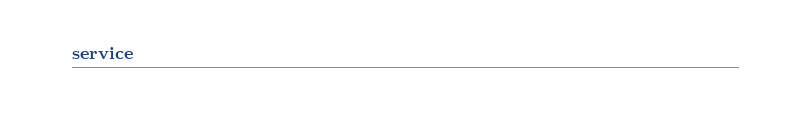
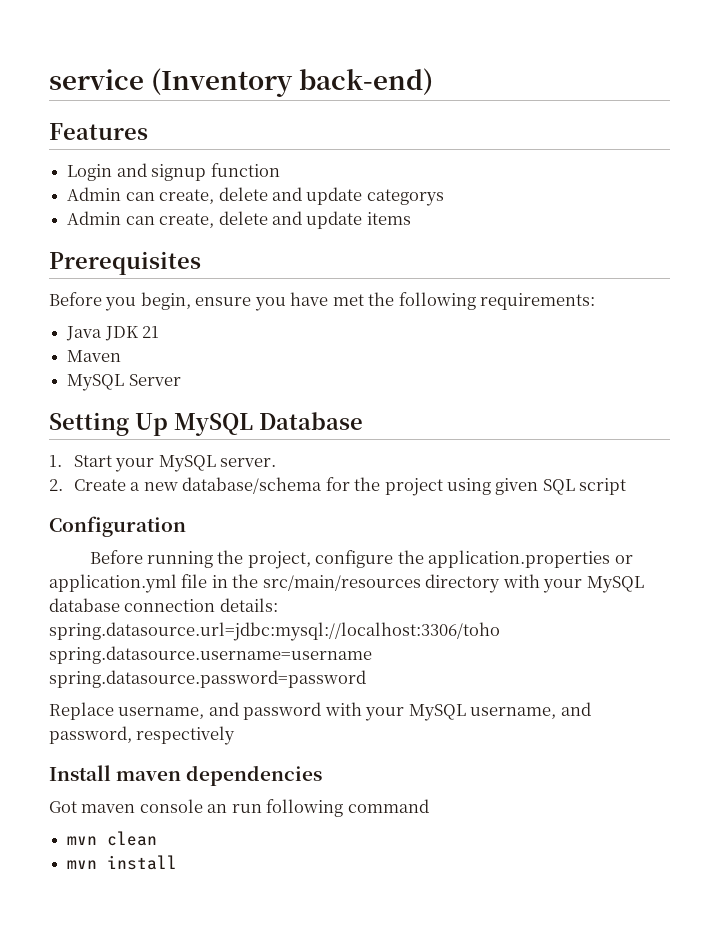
(133, 53) none -> [151,68,434,97] [49,123,148,140] [67,163,280,181] [67,187,444,206] [67,211,411,229] [49,251,201,275] [49,292,596,311] [66,326,160,341] [67,350,122,362] [67,374,181,391] [49,412,363,436] [49,455,277,472] [49,477,627,496] [49,516,186,537] [89,550,633,569] [49,574,644,593] [49,598,278,612] [49,622,500,641] [49,646,372,664] [49,670,366,688] [49,702,591,721] [49,726,236,745] [49,765,323,786] [49,799,429,817] [67,831,158,846] [67,855,178,870] (Inventory back-end) // Features // Login and signup function // Admin can create, delete and update categorys // Admin can create, delete and update items // Prerequisites // Before you begin, ensure you have met the following requirements: // Java JDK 21 // Maven // MySQL Server // Setting Up MySQL Database // 1. Start your MySQL server. // 2. Create a new database/schema for the project using given SQL script // Configuration // Before running the project, configure the application.properties or application.yml file in the src/main/resources directory with your MySQL database connection details: spring.datasource.url=jdbc:mysql://localhost:3306/toho spring.datasource.username=username spring.datasource.password=password // Replace username, and password with your MySQL username, and password, respectively // Install maven dependencies // Got maven console an run following command // mvn clean // mvn install

